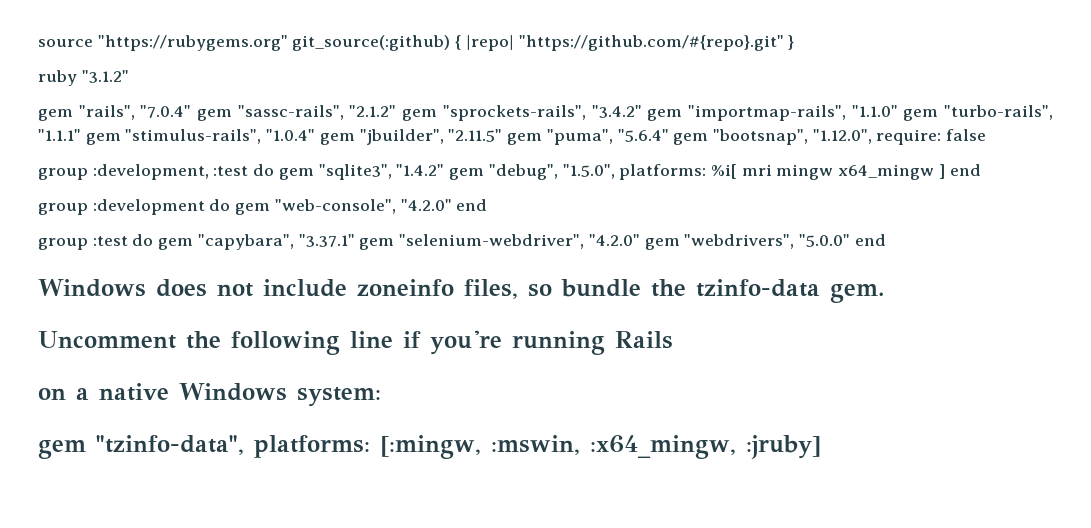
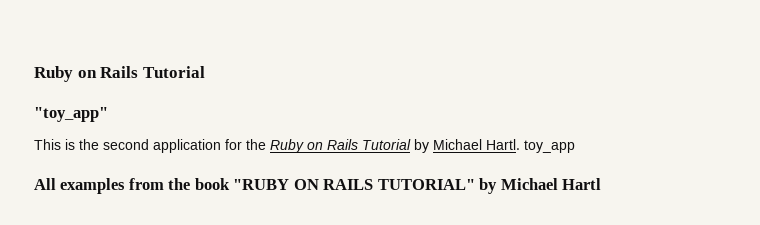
[38,35,795,51] [38,70,129,86] [38,105,1054,121] [38,129,987,145] [38,164,981,180] [38,199,488,215] [38,234,886,250] [38,279,884,303] [38,330,673,355] [38,383,381,407] [38,435,821,459] source "https://rubygems.org" git_source(:github) { |repo| "https://github.com/#{repo}.git" } // ruby "3.1.2" // gem "rails", "7.0.4" gem "sassc-rails", "2.1.2" gem "sprockets-rails", "3.4.2" gem "importmap-rails", "1.1.0" gem "turbo-rails", "1.1.1" gem "stimulus-rails", "1.0.4" gem "jbuilder", "2.11.5" gem "puma", "5.6.4" gem "bootsnap", "1.12.0", require: false // group :development, :test do gem "sqlite3", "1.4.2" gem "debug", "1.5.0", platforms: %i[ mri mingw x64_mingw ] end // group :development do gem "web-console", "4.2.0" end // group :test do gem "capybara", "3.37.1" gem "selenium-webdriver", "4.2.0" gem "webdrivers", "5.0.0" end // Windows does not include zoneinfo files, so bundle the tzinfo-data gem. // Uncomment the following line if you're running Rails // on a native Windows system: // gem "tzinfo-data", platforms: [:mingw, :mswin, :x64_mingw, :jruby] -> [34,66,205,82] [34,107,108,122] [34,139,575,153] [34,178,602,194] Ruby on Rails Tutorial // "toy_app" // This is the second application for the Ruby on Rails Tutorial by Michael Hartl. toy_app // All examples from the book "RUBY ON RAILS TUTORIAL" by Michael Hartl

